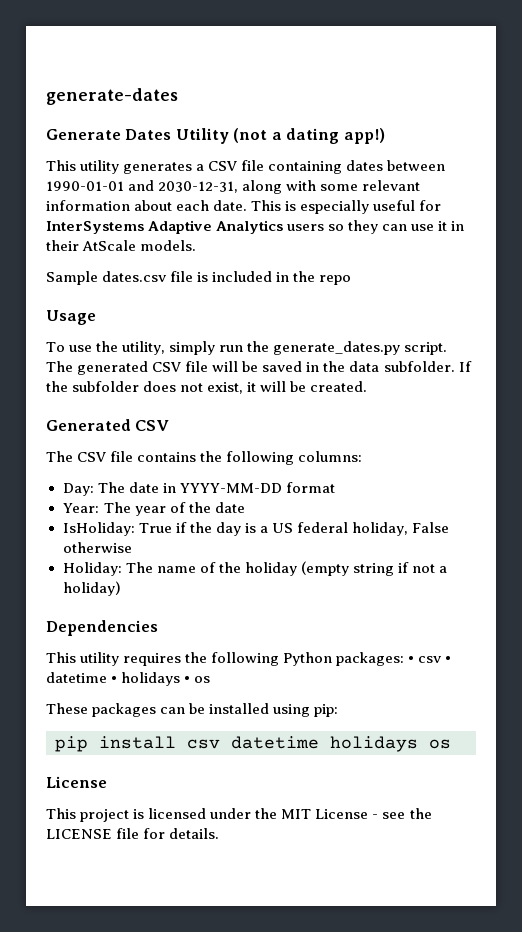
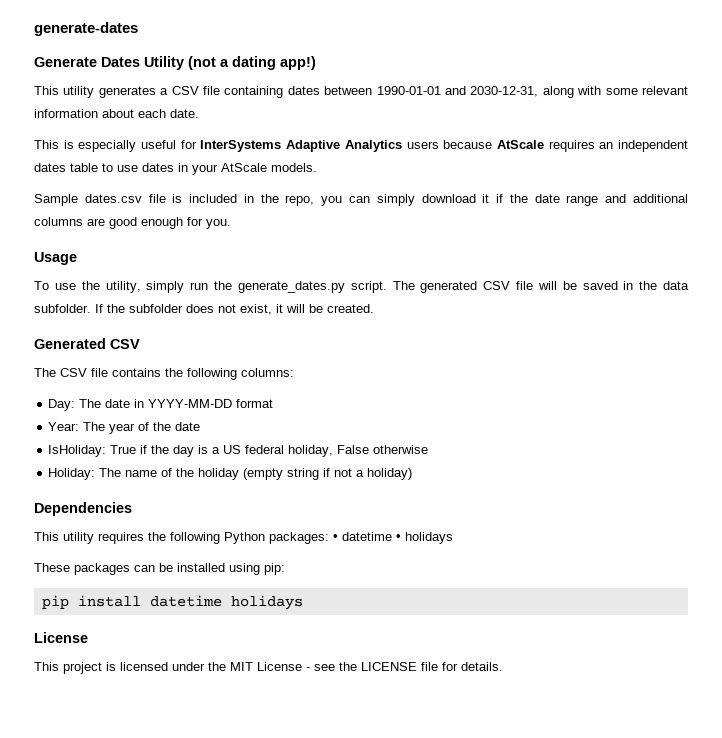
(248, 205) none -> (199, 113) //
[328,220,465,234] [46,240,79,251] so they can use it in their -> [443,140,688,152] [34,163,218,175] because AtScale requires an independent dates table to use dates in your
[319,275,352,285] repo -> [285,194,688,206] [34,217,231,229] repo, you can simply download it if the date range and additional columns are good enough for you.
[418,656,452,663] csv • -> (338, 537) none
[184,676,211,683] • os -> (453, 538) none
[187,739,220,749] csv -> (141, 601) none
[429,739,451,749] os -> (303, 602) none

